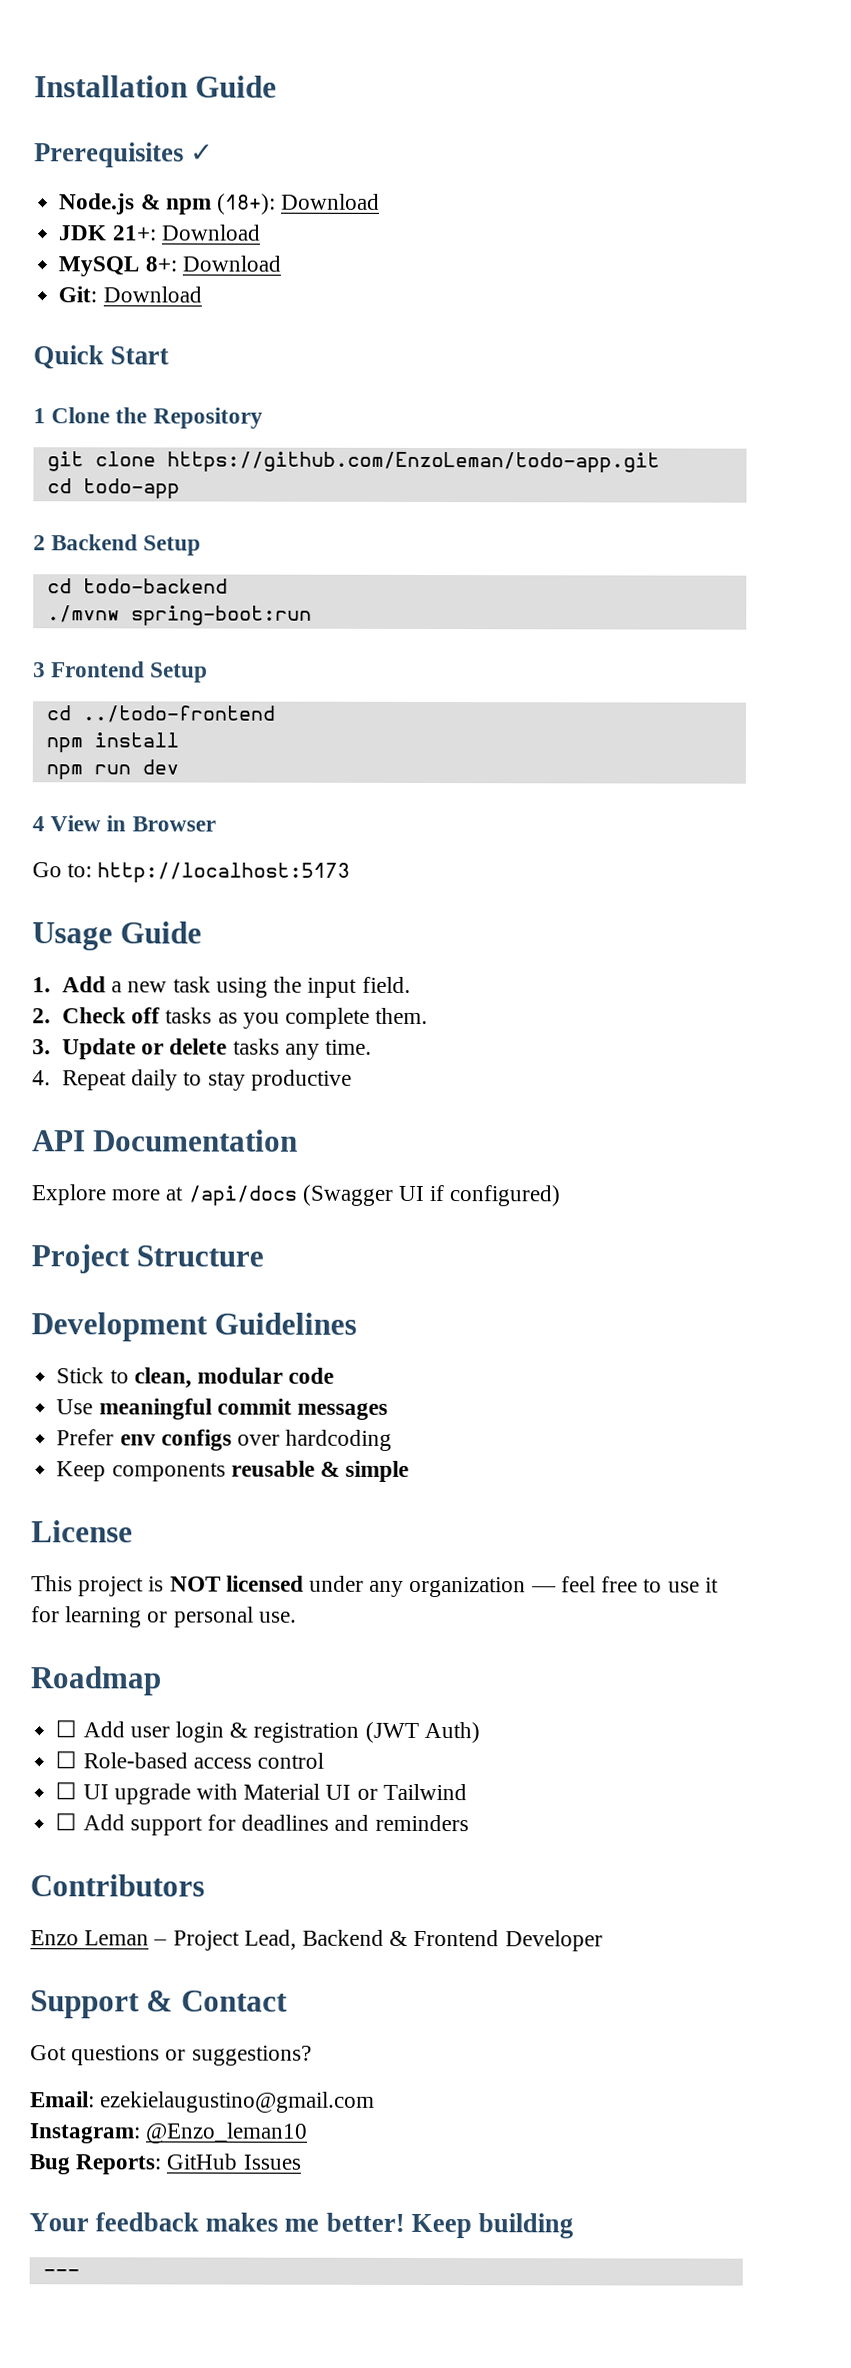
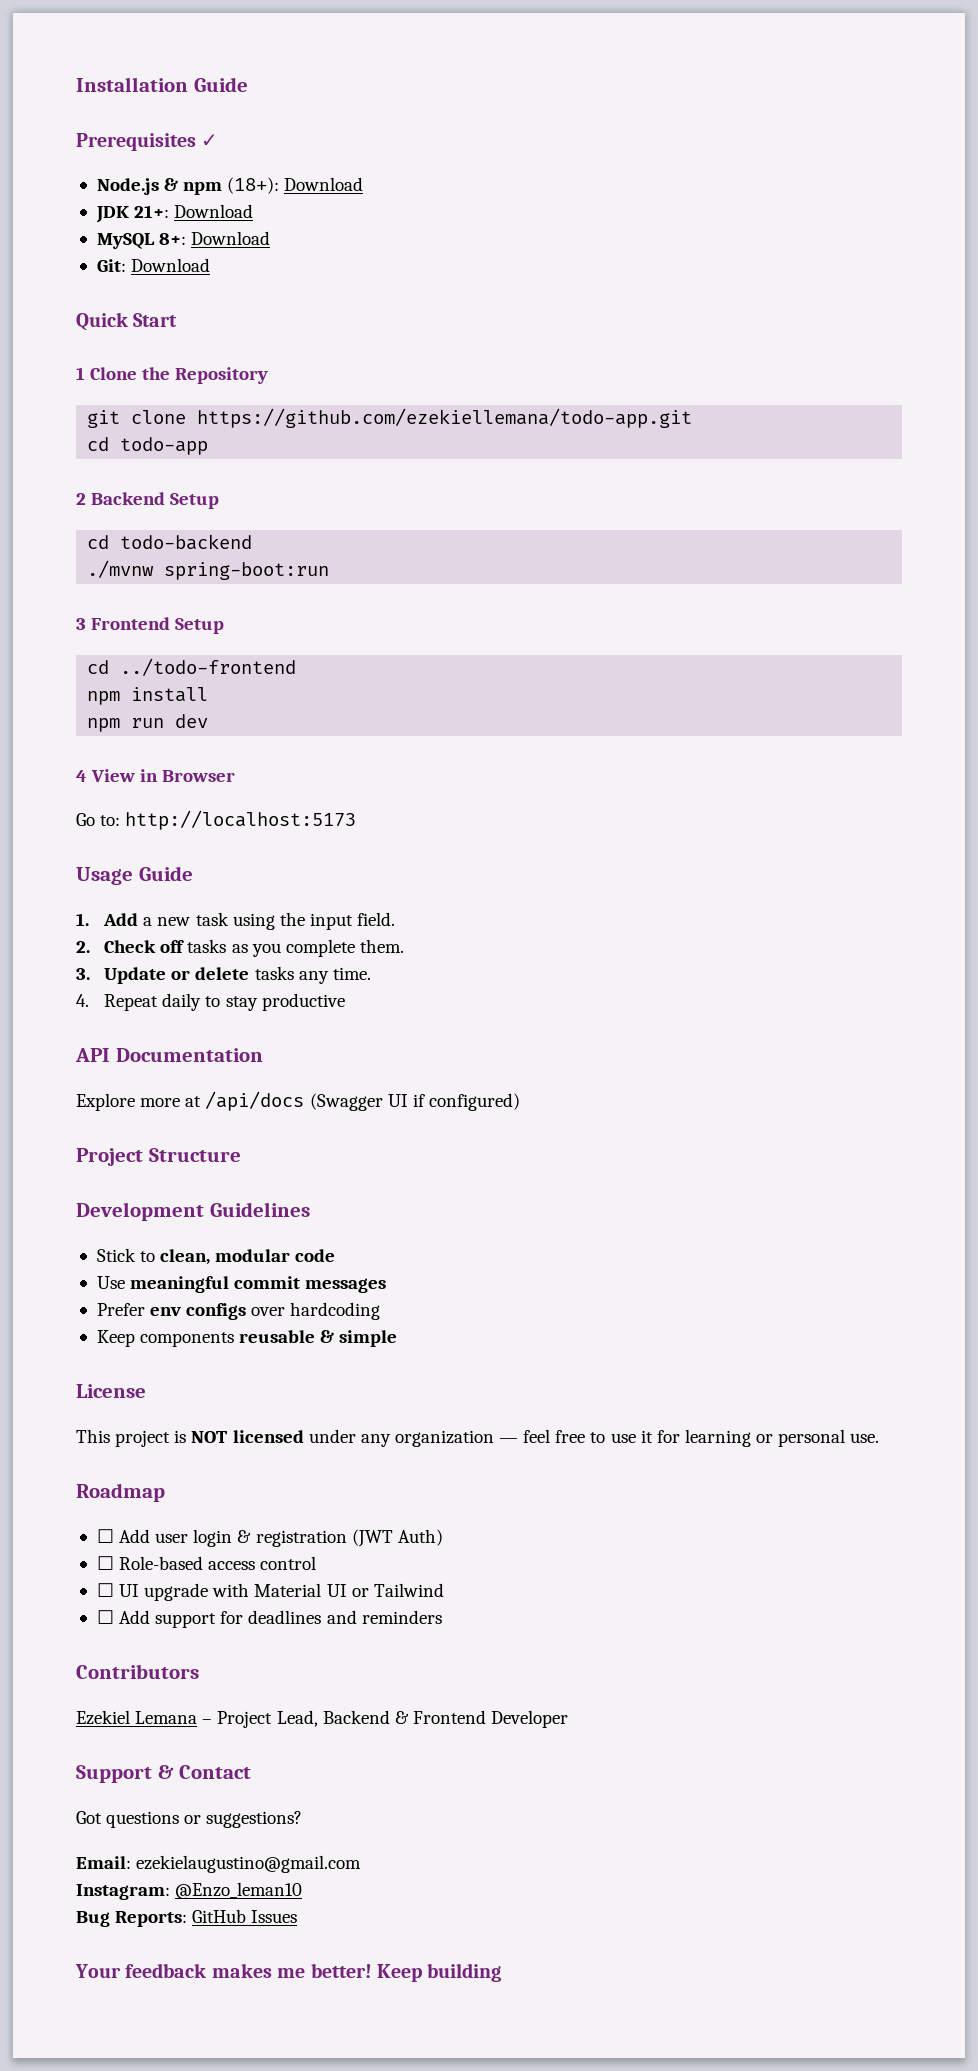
[166,451,660,473] https://github.com/EnzoLeman/todo-app.git -> [197,408,693,428] https://github.com/ezekiellemana/todo-app.git
[30,1930,150,1946] Enzo Leman -> [76,1710,198,1725] Ezekiel Lemana
[42,2269,80,2277] // --- -> (502, 1972) none

